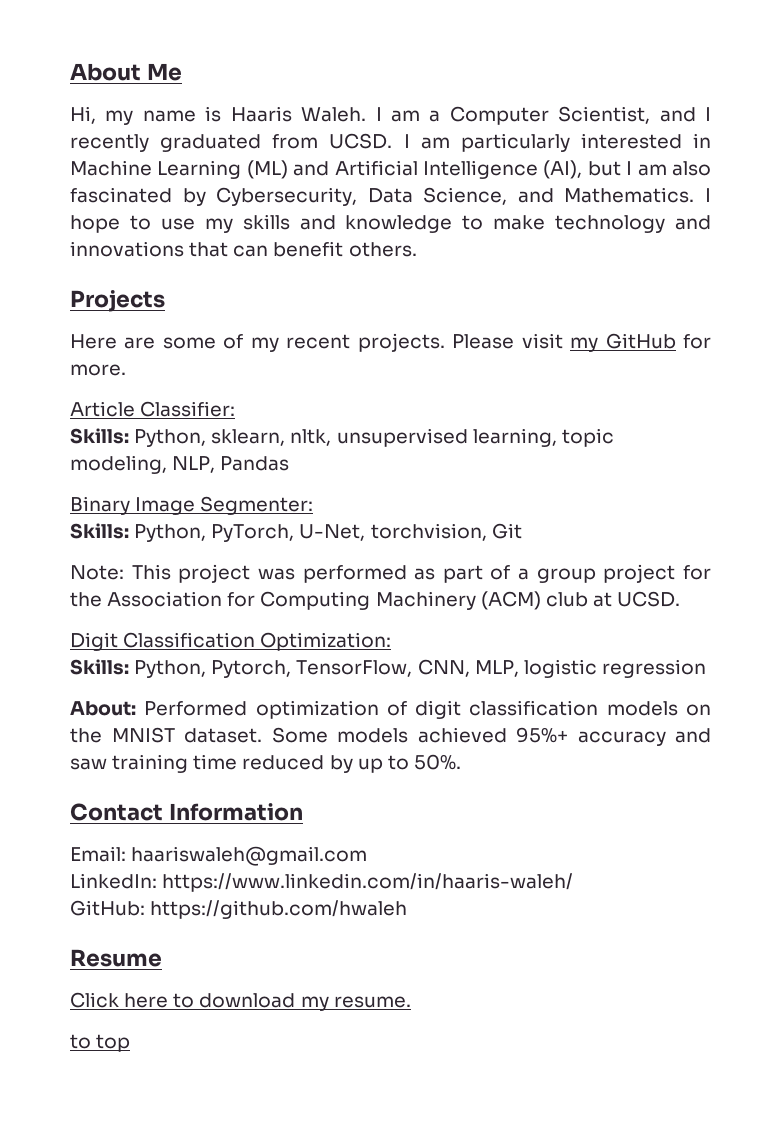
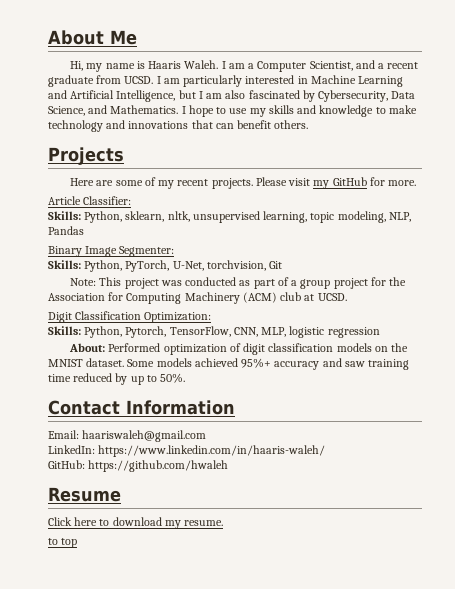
[705,107,711,121] [70,134,262,152] I recently graduated -> [377,62,419,69] [48,75,94,87] a recent graduate
[246,160,288,179] (ML) -> (404, 81) none
[423,160,583,179] Intelligence (AI), -> [116,90,176,102] Intelligence,
[302,565,407,583] performed -> [185,277,237,286] conducted

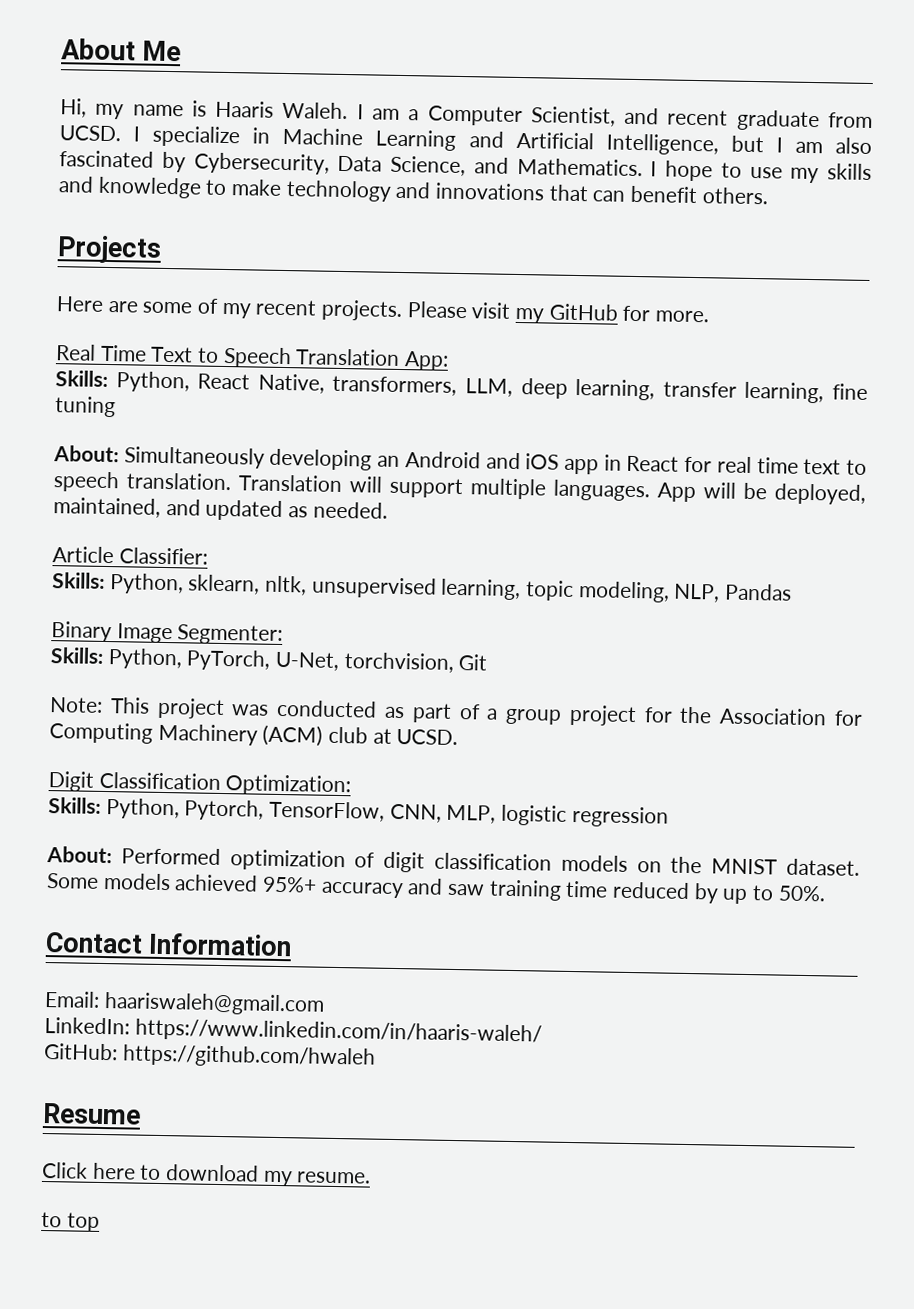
[377,63,384,69] a -> (660, 116) none
[163,75,295,87] am particularly interested -> [152,125,241,148] specialize
(416, 183) none -> [55,344,450,371] [55,370,869,404] [55,396,116,418] [53,445,867,475] [53,471,866,505] [53,497,388,522] // Real Time Text to Speech Translation App: // Skills: Python, React Native, transformers, LLM, deep learning, transfer learning, fine tuning // About: Simultaneously developing an Android and iOS app in React for real time text to speech translation. Translation will support multiple languages. App will be deployed, maintained, and updated as needed.

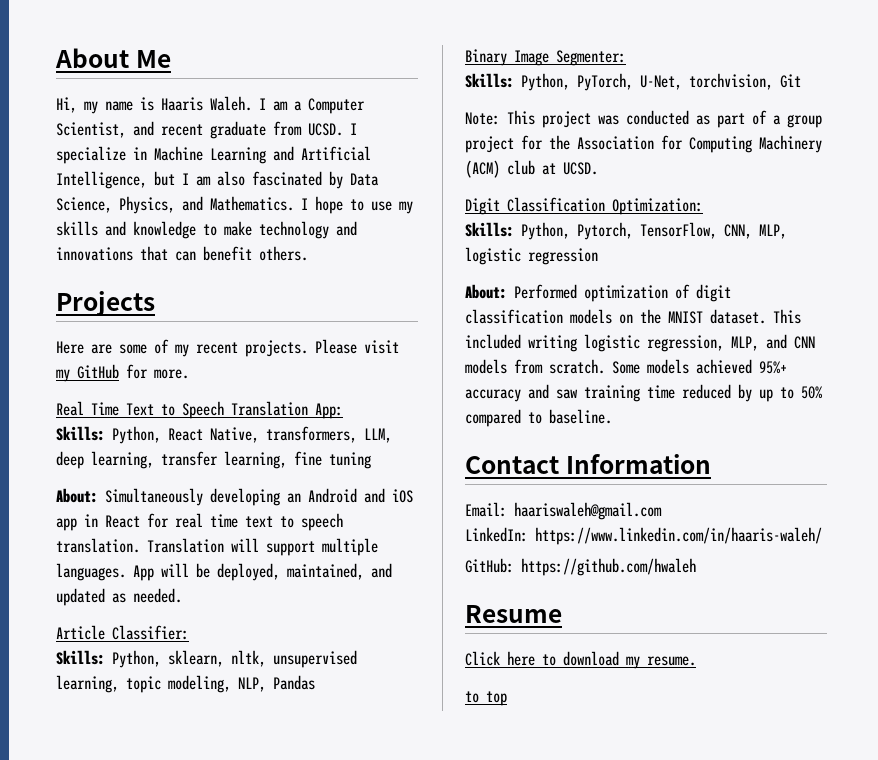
[193,152,330,175] Cybersecurity, -> (343, 180) none
(466, 166) none -> [119,196,175,214] Physics,
(860, 867) none -> [773,309,801,324] [465,334,815,352] [465,359,605,374] This included writing logistic regression, MLP, and CNN models from scratch.
[777,885,826,902] 50%. -> [801,386,822,399] [465,409,612,427] 50% compared to baseline.

